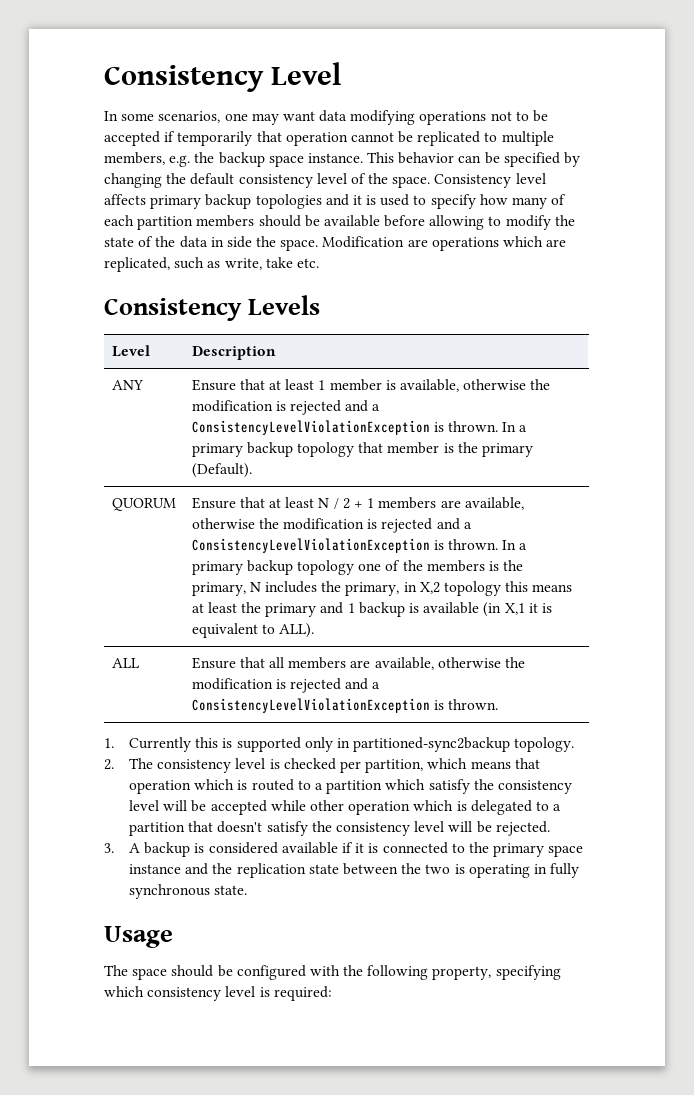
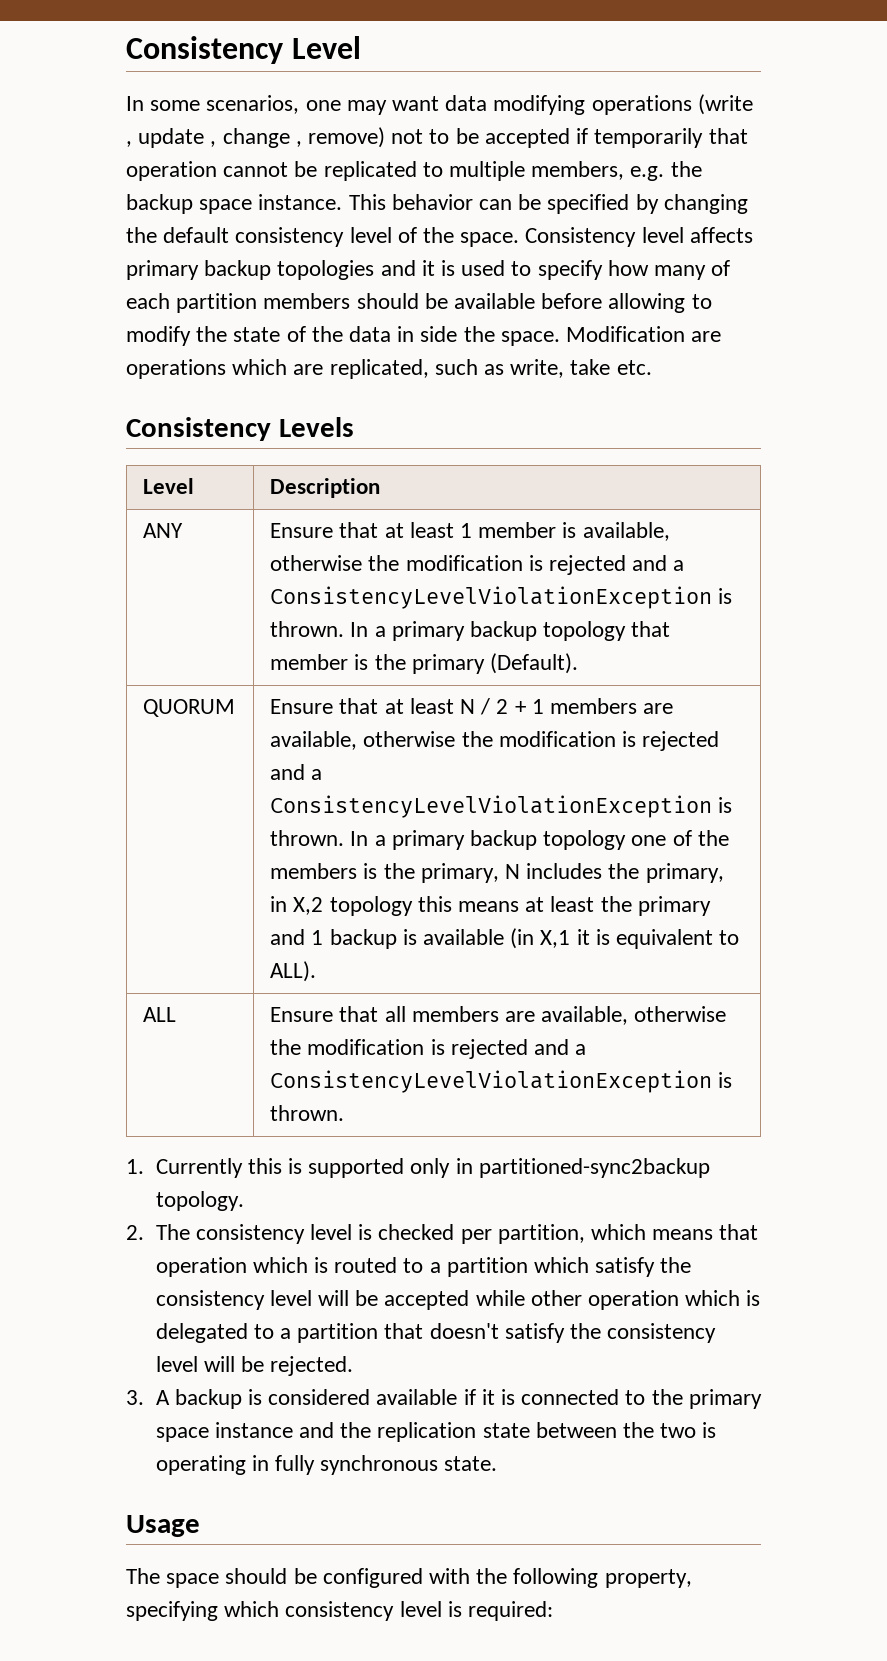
(487, 118) none -> [697,94,753,115] [126,127,386,148] (write , update , change , remove)

